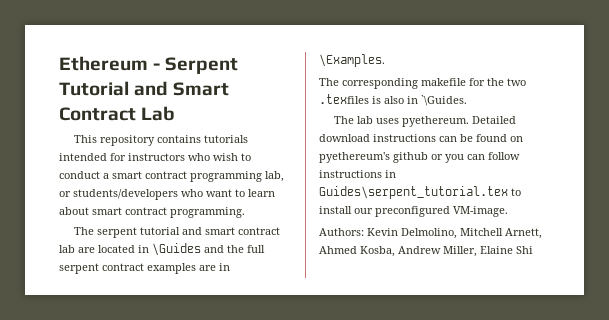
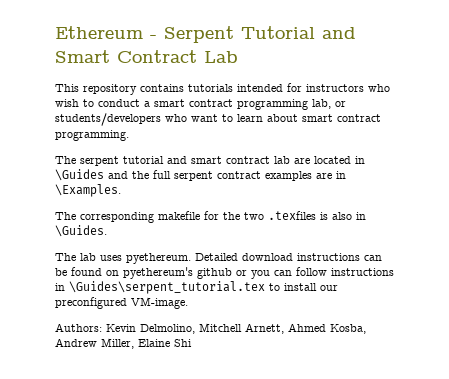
[421,95,467,106] `\Guides. -> [55,225,107,237] \Guides.
[319,186,508,199] Guides\serpent_tutorial.tex -> [69,281,265,294] \Guides\serpent_tutorial.tex

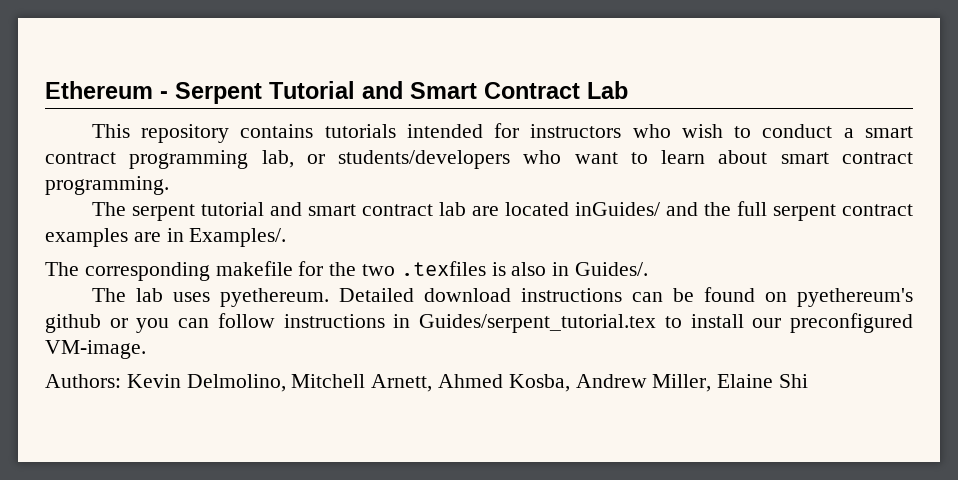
[355,156,365,164] [55,169,104,181] in \Guides -> [574,202,660,216] inGuides/
[55,184,121,197] \Examples. -> [189,228,287,247] Examples/.
[55,225,107,237] \Guides. -> [575,262,649,276] Guides/.
[69,281,265,294] \Guides\serpent_tutorial.tex -> [419,314,657,333] Guides/serpent_tutorial.tex

